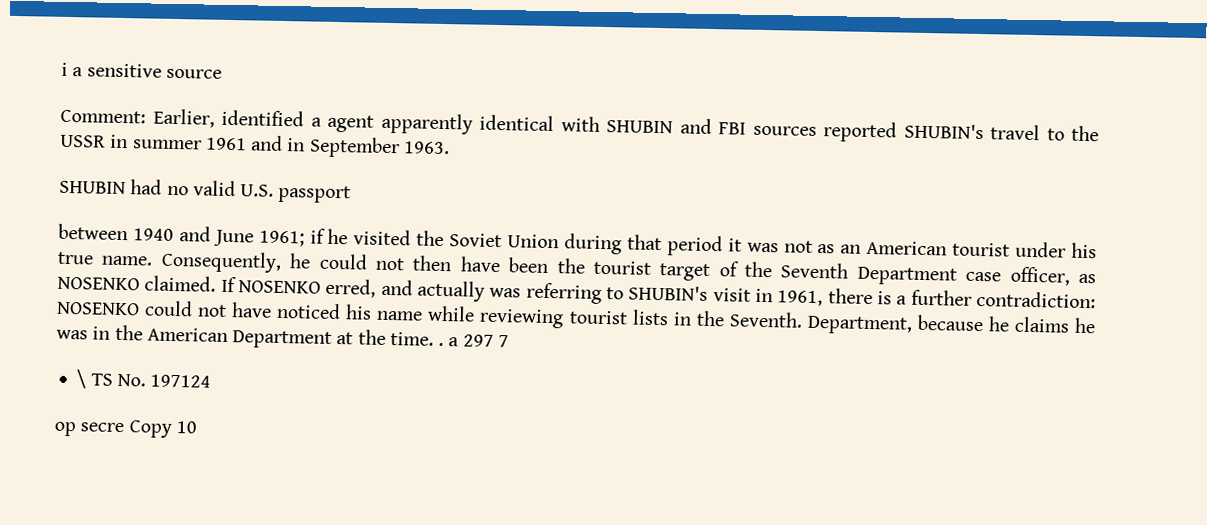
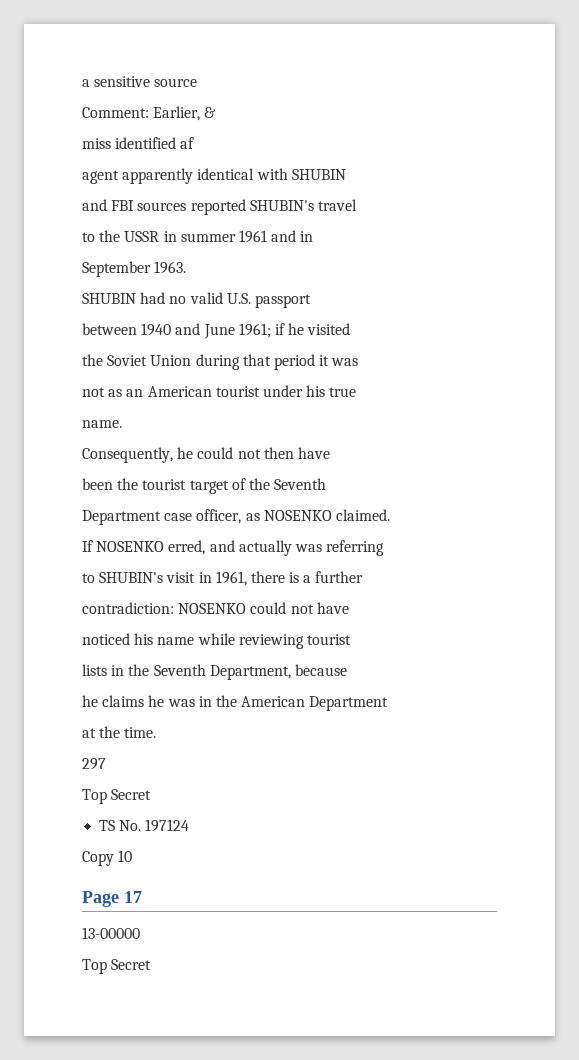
[61,62,68,76] i -> (82, 83) none
[221,109,322,127] identified a -> [204,107,217,118] [82,137,195,149] & // miss identified af //
(673, 127) none -> (346, 174) //
(1040, 132) none -> (357, 205) //
(306, 145) none -> (314, 236) //
(412, 237) none -> (351, 329) //
(779, 247) none -> (359, 362) //
(94, 258) none -> (357, 392) //
(154, 260) none -> (122, 424) //
(501, 264) none -> (330, 453) //
(850, 270) none -> (327, 484) //
(217, 283) none -> (390, 515) //
(602, 293) none -> (385, 548) //
(972, 297) none -> (364, 577) //
(273, 310) none -> (349, 608) //
(628, 317) none -> (351, 639) //
[728,311,803,328] Seventh. -> [153,664,206,676] Seventh
(984, 323) none -> (347, 670) //
(333, 339) none -> (389, 703) //
[438,337,460,347] . a -> (157, 732) //
[497,335,509,348] [76,369,87,389] 7 // \ -> [82,789,152,804] // Top Secret //
[54,421,125,437] op secre -> (190, 825) none
(197, 427) none -> [82,891,142,907] [82,927,140,939] [82,959,152,974] // Page 17 // 13-00000 // Top Secret

